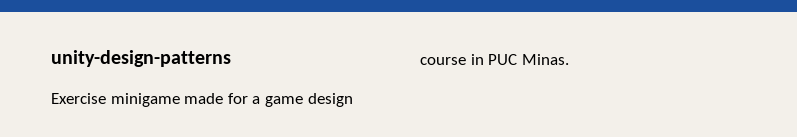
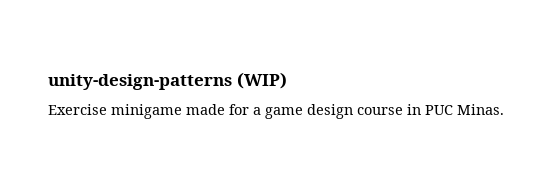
(231, 58) none -> [236,72,287,89] (WIP)

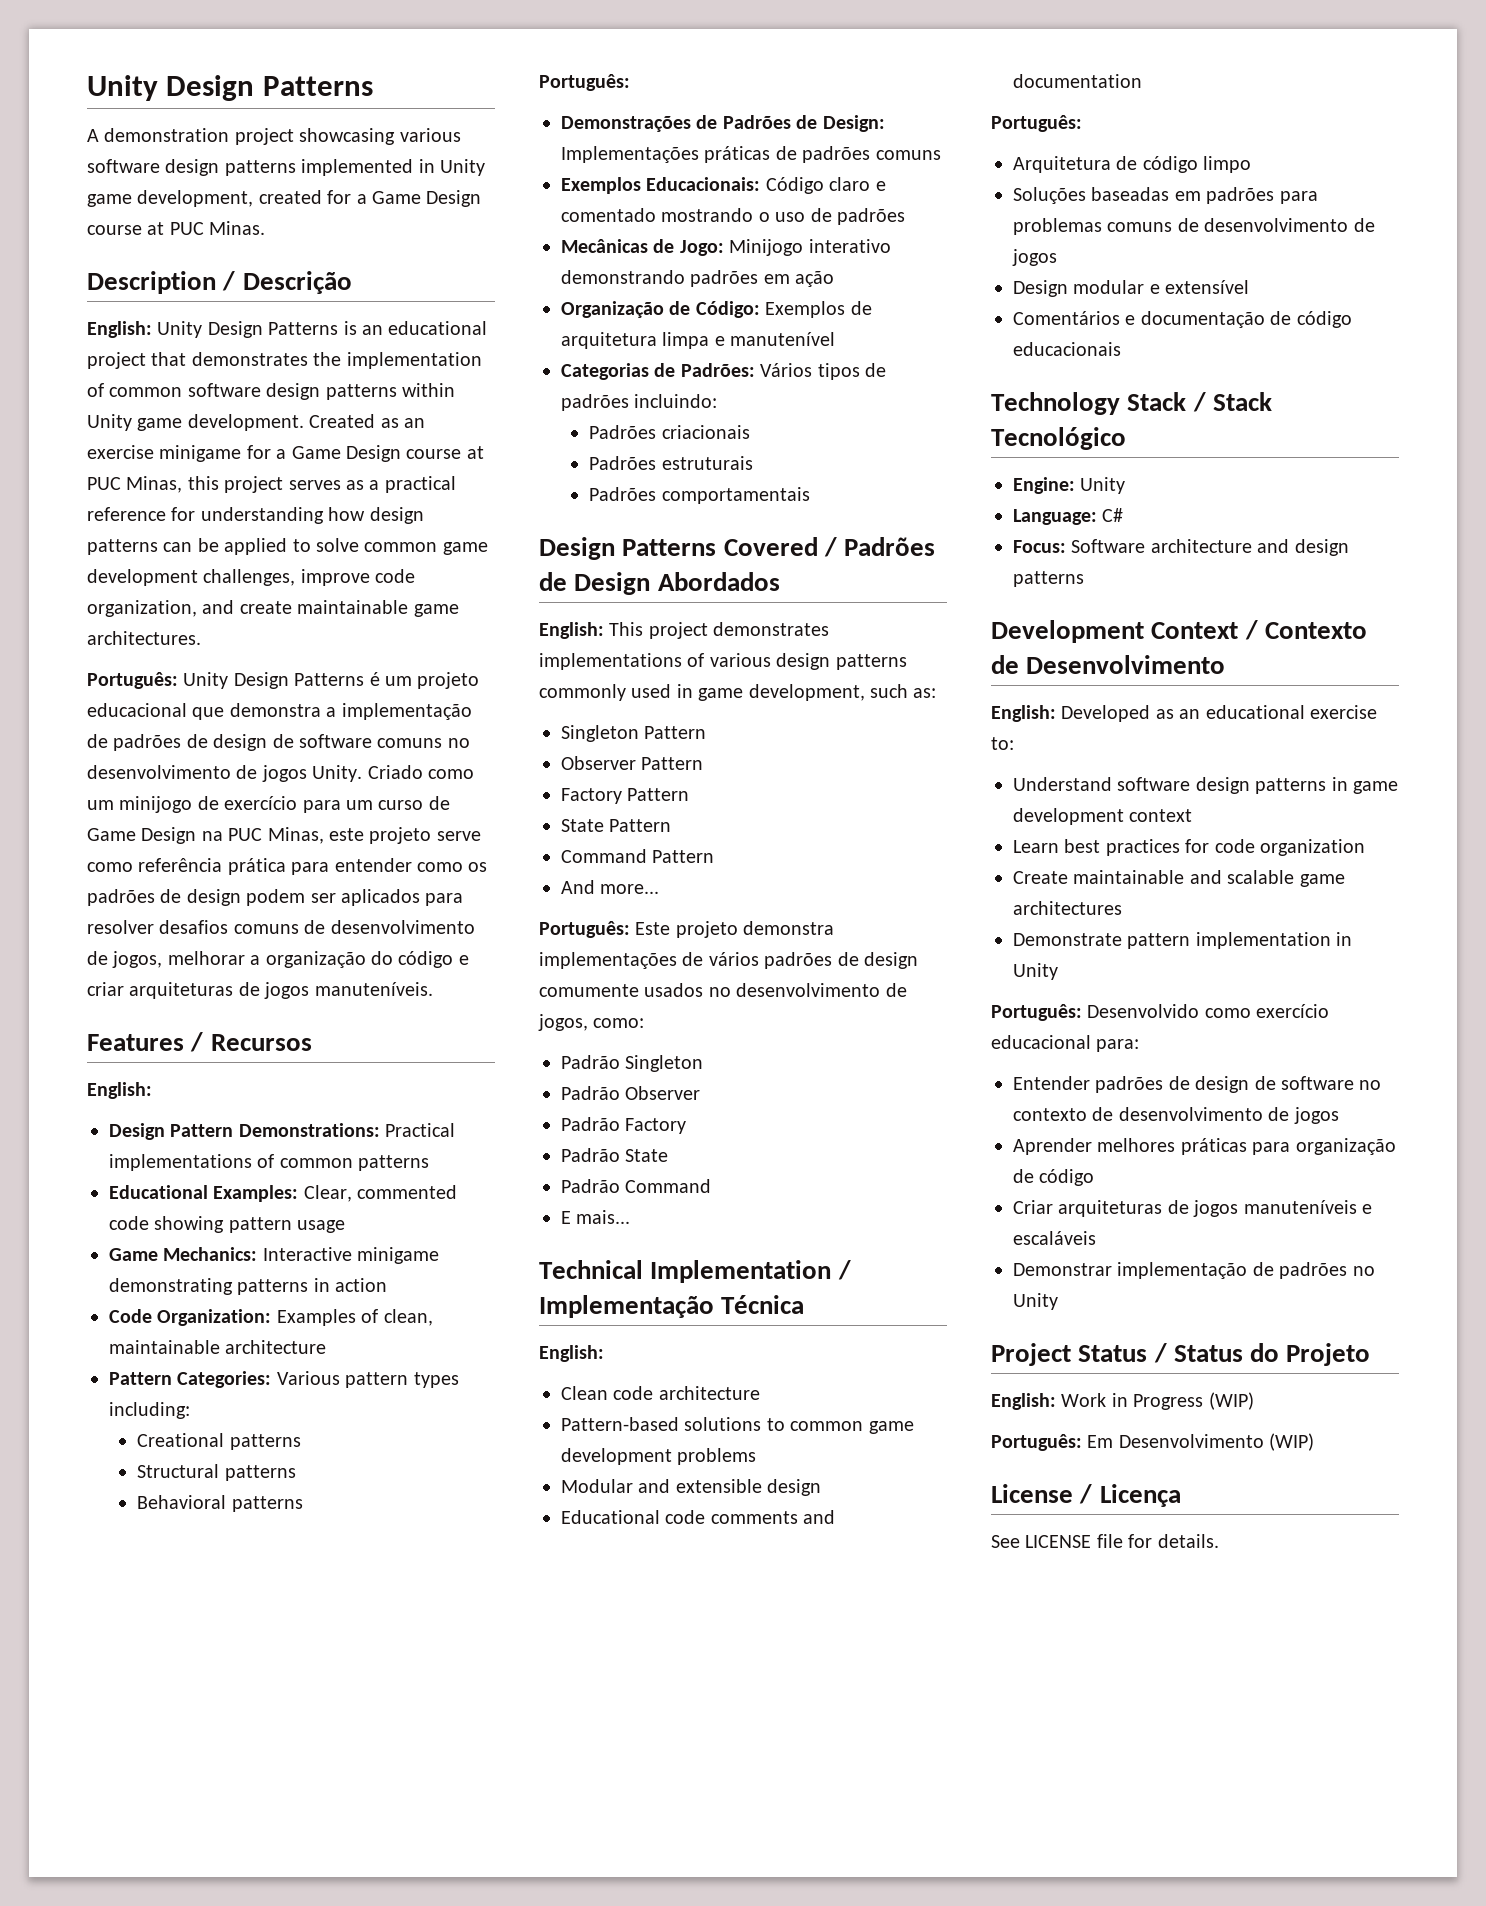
[48,72,287,90] [48,104,504,119] unity-design-patterns (WIP) // Exercise minigame made for a game design course in PUC Minas. -> [87,75,373,101] [87,128,461,145] [87,159,485,176] [87,190,482,207] [87,221,266,235] [87,271,352,294] [87,321,488,338] [87,352,482,369] [87,383,455,400] [87,414,425,431] [87,445,484,462] [87,476,456,493] [87,507,424,524] [87,538,488,555] [87,569,416,586] [87,600,459,617] [87,631,201,645] [87,672,480,689] [87,703,472,720] [87,734,470,751] [87,765,474,782] [87,796,450,813] [87,827,481,844] [87,858,488,875] [87,889,464,906] [87,920,475,934] [87,951,469,968] [87,982,433,999] [87,1032,312,1052] [87,1082,152,1099] [109,1123,456,1140] [109,1154,430,1171] [109,1185,458,1202] [109,1216,346,1233] [109,1247,440,1264] [109,1278,388,1295] [109,1309,433,1326] [109,1340,327,1354] [109,1371,459,1388] [109,1402,190,1419] [137,1433,301,1450] [137,1464,296,1481] [137,1495,303,1512] [539,74,630,91] [561,115,885,132] [561,146,941,163] [561,177,886,194] [561,208,905,225] [561,239,891,256] [561,270,835,287] [561,301,872,318] [561,332,836,349] [561,363,886,380] [561,394,718,411] [589,425,750,439] [589,456,753,470] [589,487,810,504] [539,537,936,560] [539,572,780,595] [539,622,830,639] [539,653,907,670] [539,684,937,701] [561,725,707,742] [561,756,704,770] [561,788,690,804] [561,819,672,832] [561,849,715,863] [561,880,660,894] [539,921,835,938] [539,952,918,969] [539,983,907,997] [538,1014,645,1031] [561,1055,704,1072] [561,1086,701,1100] [561,1117,687,1134] [561,1148,669,1162] [561,1179,712,1193] [561,1210,631,1224] [539,1260,851,1283] [539,1295,805,1318] [539,1345,604,1362] [561,1386,760,1400] [561,1417,914,1434] [561,1448,757,1465] [561,1479,822,1496] [561,1510,836,1524] [1013,74,1142,88] [991,115,1082,132] [1013,156,1252,173] [1013,187,1318,204] [1013,218,1375,235] [1012,249,1057,266] [1013,280,1250,297] [1013,311,1352,328] [1013,342,1121,356] [991,392,1272,415] [991,427,1126,450] [1013,477,1126,494] [1013,508,1124,525] [1013,539,1349,556] [1013,571,1084,587] [991,620,1367,643] [991,655,1226,674] [991,705,1377,722] [991,737,1014,750] [1013,777,1398,794] [1013,808,1193,825] [1013,839,1365,856] [1013,870,1345,887] [1013,901,1122,915] [1013,932,1353,949] [1013,963,1058,980] [991,1004,1330,1021] [991,1035,1140,1052] [1013,1076,1382,1093] [1013,1107,1339,1124] [1013,1138,1396,1155] [1013,1169,1095,1186] [1013,1200,1372,1217] [1013,1231,1096,1245] [1013,1262,1375,1279] [1013,1293,1058,1310] [991,1343,1371,1366] [991,1392,1254,1410] [991,1433,1315,1451] [991,1484,1181,1507] [991,1534,1219,1548] Unity Design Patterns // A demonstration project showcasing various software design patterns implemented in Unity game development, created for a Game Design course at PUC Minas. // Description / Descrição // English: Unity Design Patterns is an educational project that demonstrates the implementation of common software design patterns within Unity game development. Created as an exercise minigame for a Game Design course at PUC Minas, this project serves as a practical reference for understanding how design patterns can be applied to solve common game development challenges, improve code organization, and create maintainable game architectures. // Português: Unity Design Patterns é um projeto educacional que demonstra a implementação de padrões de design de software comuns no desenvolvimento de jogos Unity. Criado como um minijogo de exercício para um curso de Game Design na PUC Minas, este projeto serve como referência prática para entender como os padrões de design podem ser aplicados para resolver desafios comuns de desenvolvimento de jogos, melhorar a organização do código e criar arquiteturas de jogos manuteníveis. // Features / Recursos // English: // Design Pattern Demonstrations: Practical implementations of common patterns // Educational Examples: Clear, commented code showing pattern usage // Game Mechanics: Interactive minigame demonstrating patterns in action // Code Organization: Examples of clean, maintainable architecture // Pattern Categories: Various pattern types including: // Creational patterns // Structural patterns // Behavioral patterns // Português: // Demonstrações de Padrões de Design: Implementações práticas de padrões comuns // Exemplos Educacionais: Código claro e comentado mostrando o uso de padrões // Mecânicas de Jogo: Minijogo interativo demonstrando padrões em ação // Organização de Código: Exemplos de arquitetura limpa e manutenível // Categorias de Padrões: Vários tipos de padrões incluindo: // Padrões criacionais // Padrões estruturais // Padrões comportamentais // Design Patterns Covered / Padrões de Design Abordados // English: This project demonstrates implementations of various design patterns commonly used in game development, such as: // Singleton Pattern // Observer Pattern // Factory Pattern // State Pattern // Command Pattern // And more... // Português: Este projeto demonstra implementações de vários padrões de design comumente usados no desenvolvimento de jogos, como: // Padrão Singleton // Padrão Observer // Padrão Factory // Padrão State // Padrão Command // E mais... // Technical Implementation / Implementação Técnica // English: // Clean code architecture // Pattern-based solutions to common game development problems // Modular and extensible design // Educational code comments and documentation // Português: // Arquitetura de código limpo // Soluções baseadas em padrões para problemas comuns de desenvolvimento de jogos // Design modular e extensível // Comentários e documentação de código educacionais // Technology Stack / Stack Tecnológico // Engine: Unity // Language: C# // Focus: Software architecture and design patterns // Development Context / Contexto de Desenvolvimento // English: Developed as an educational exercise to: // Understand software design patterns in game development context // Learn best practices for code organization // Create maintainable and scalable game architectures // Demonstrate pattern implementation in Unity // Português: Desenvolvido como exercício educacional para: // Entender padrões de design de software no contexto de desenvolvimento de jogos // Aprender melhores práticas para organização de código // Criar arquiteturas de jogos manuteníveis e escaláveis // Demonstrar implementação de padrões no Unity // Project Status / Status do Projeto // English: Work in Progress (WIP) // Português: Em Desenvolvimento (WIP) // License / Licença // See LICENSE file for details.

